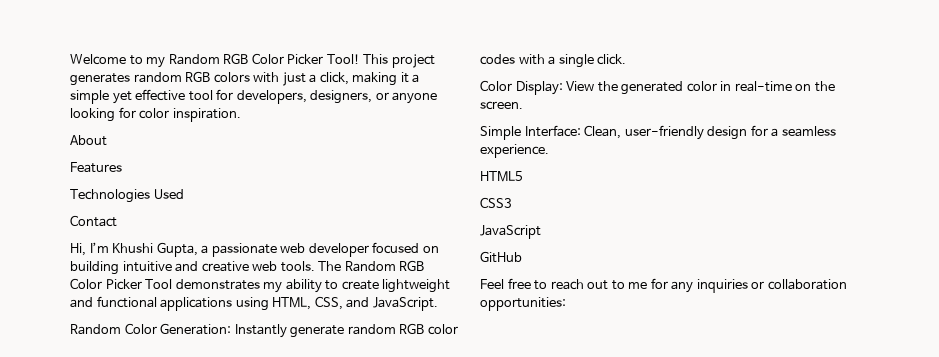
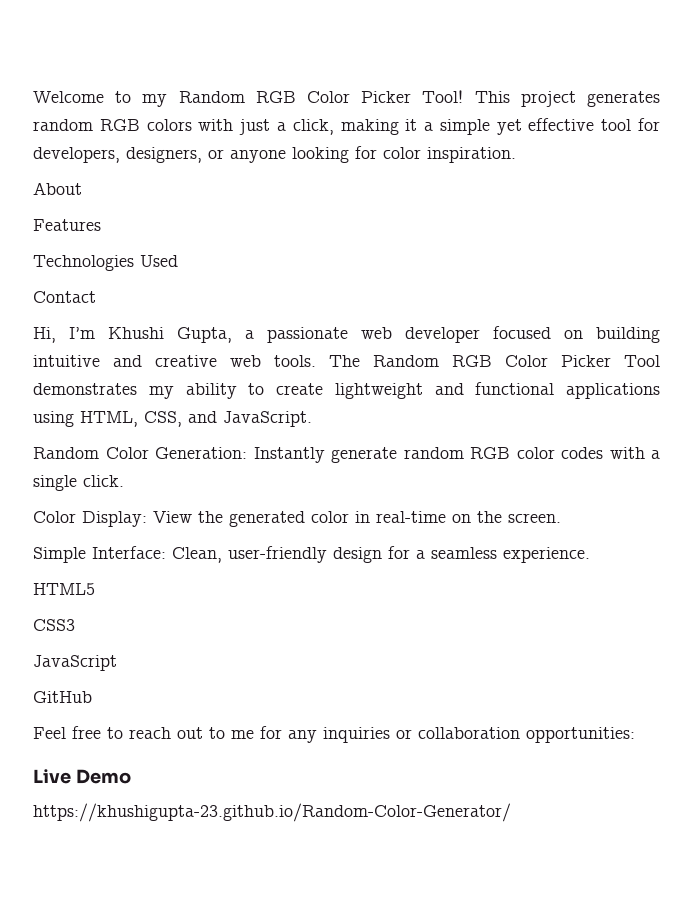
(566, 304) none -> [33,769,131,784] [33,803,511,822] // Live Demo // https://khushigupta-23.github.io/Random-Color-Generator/

